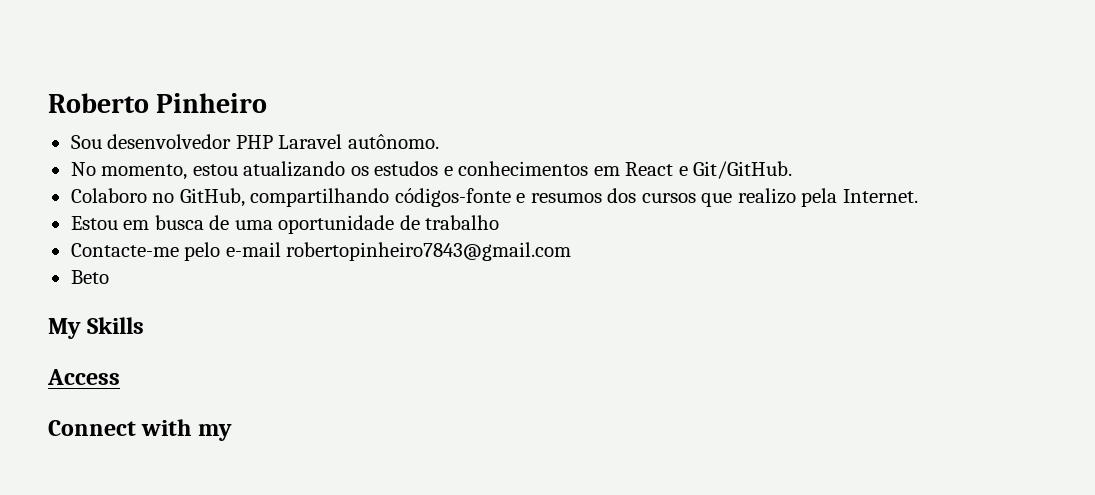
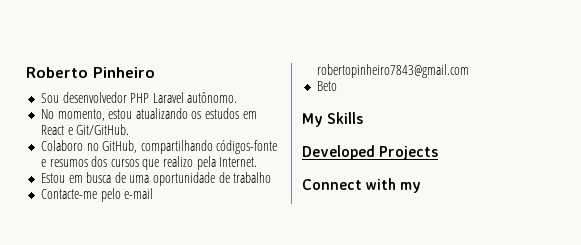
[443,161,589,176] e conhecimentos -> (240, 113) none
[47,369,120,385] Access -> [302,145,439,160] Developed Projects

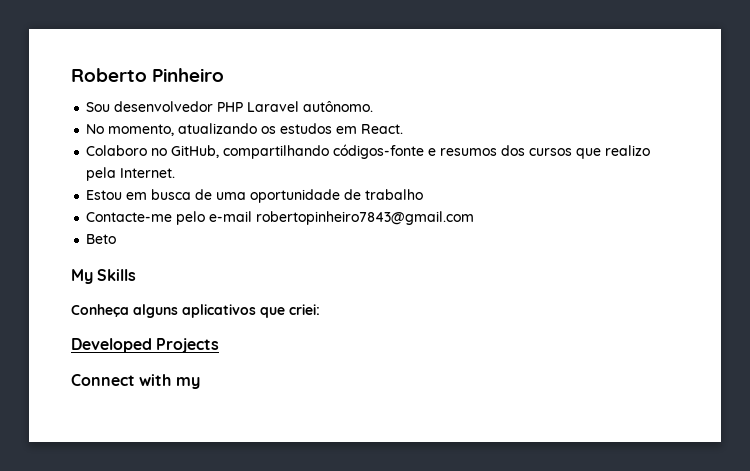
[108,109,133,119] estou -> (175, 130) none
[40,124,130,135] React e Git/GitHub. -> [361,124,404,134] React.
(364, 118) none -> [71,304,320,318] // Conheça alguns aplicativos que criei:

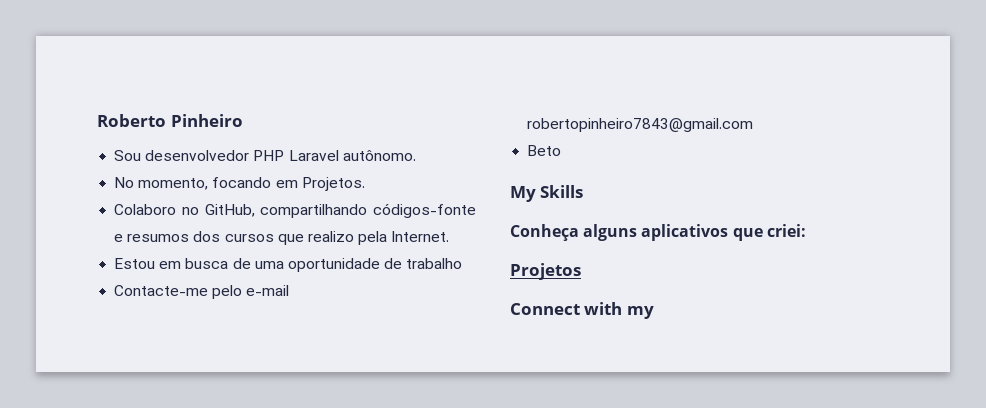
[178,123,404,134] atualizando os estudos em React. -> [212,177,365,191] focando em Projetos.
[71,338,220,353] Developed Projects -> [510,263,581,280] Projetos

